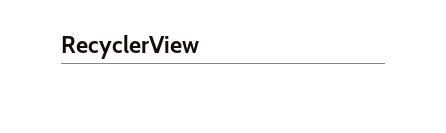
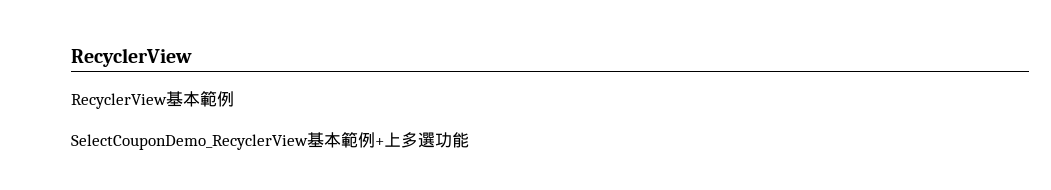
[61,35,199,59] RecyclerView -> [71,48,192,67] [71,91,234,109] [71,132,469,150] RecyclerView // RecyclerView基本範例 // SelectCouponDemo_RecyclerView基本範例+上多選功能

